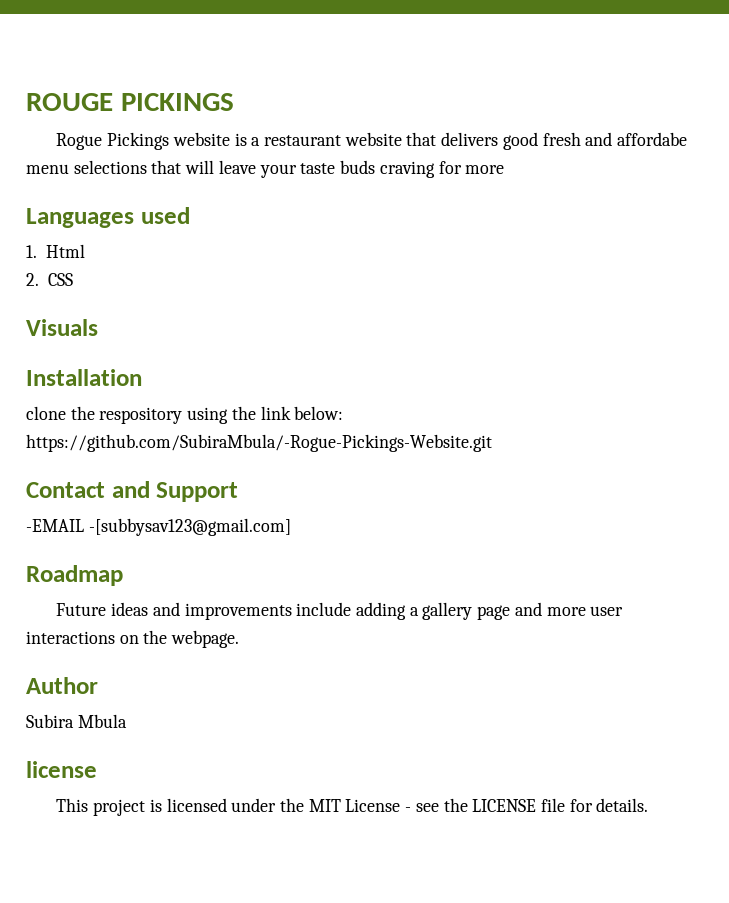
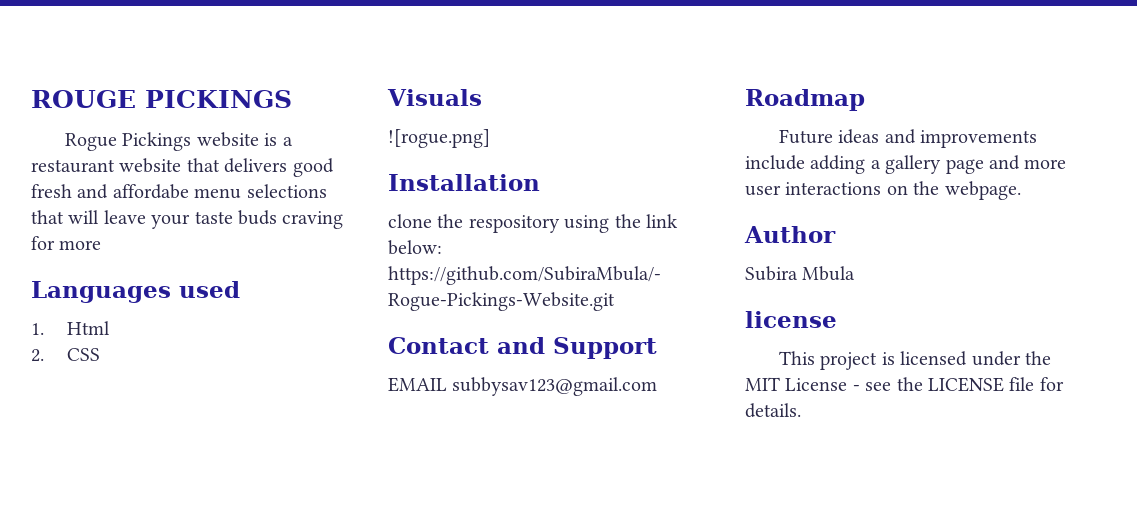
(98, 327) none -> [388,129,490,148] // ![rogue.png]
[26,518,291,536] -EMAIL -[subbysav123@gmail.com] -> [388,377,658,396] EMAIL subbysav123@gmail.com

